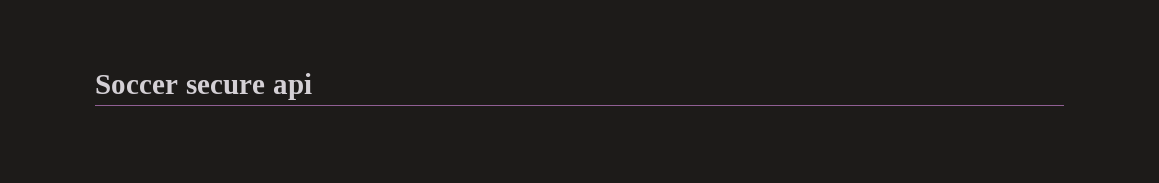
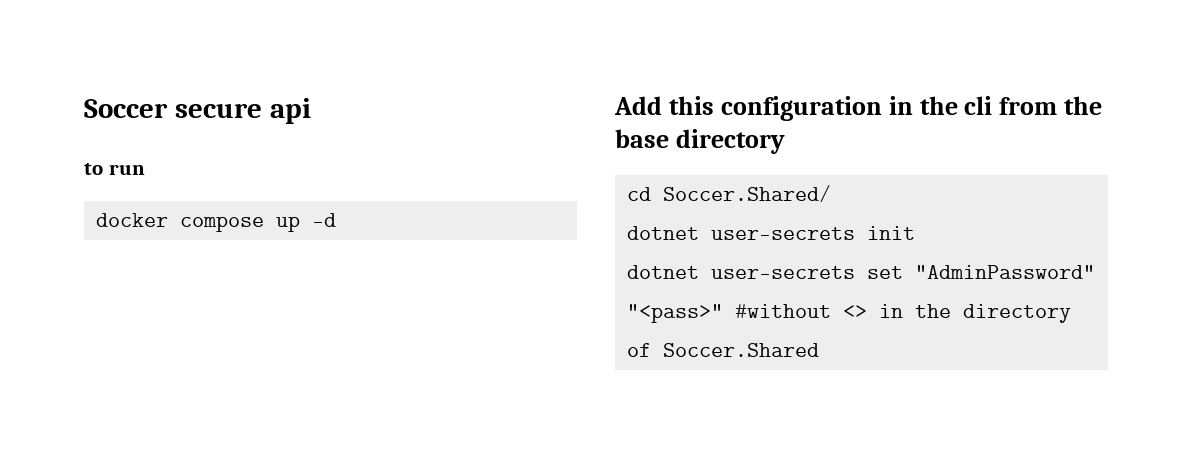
(312, 86) none -> [84,163,145,175] [96,213,337,232] [614,96,1103,121] [615,129,785,154] [627,185,832,202] [627,226,916,240] [627,265,1096,279] [627,304,1072,323] [627,343,820,357] // to run // docker compose up -d // Add this configuration in the cli from the base directory // cd Soccer.Shared/ // dotnet user-secrets init // dotnet user-secrets set "AdminPassword" "<pass>" #without <> in the directory of Soccer.Shared

